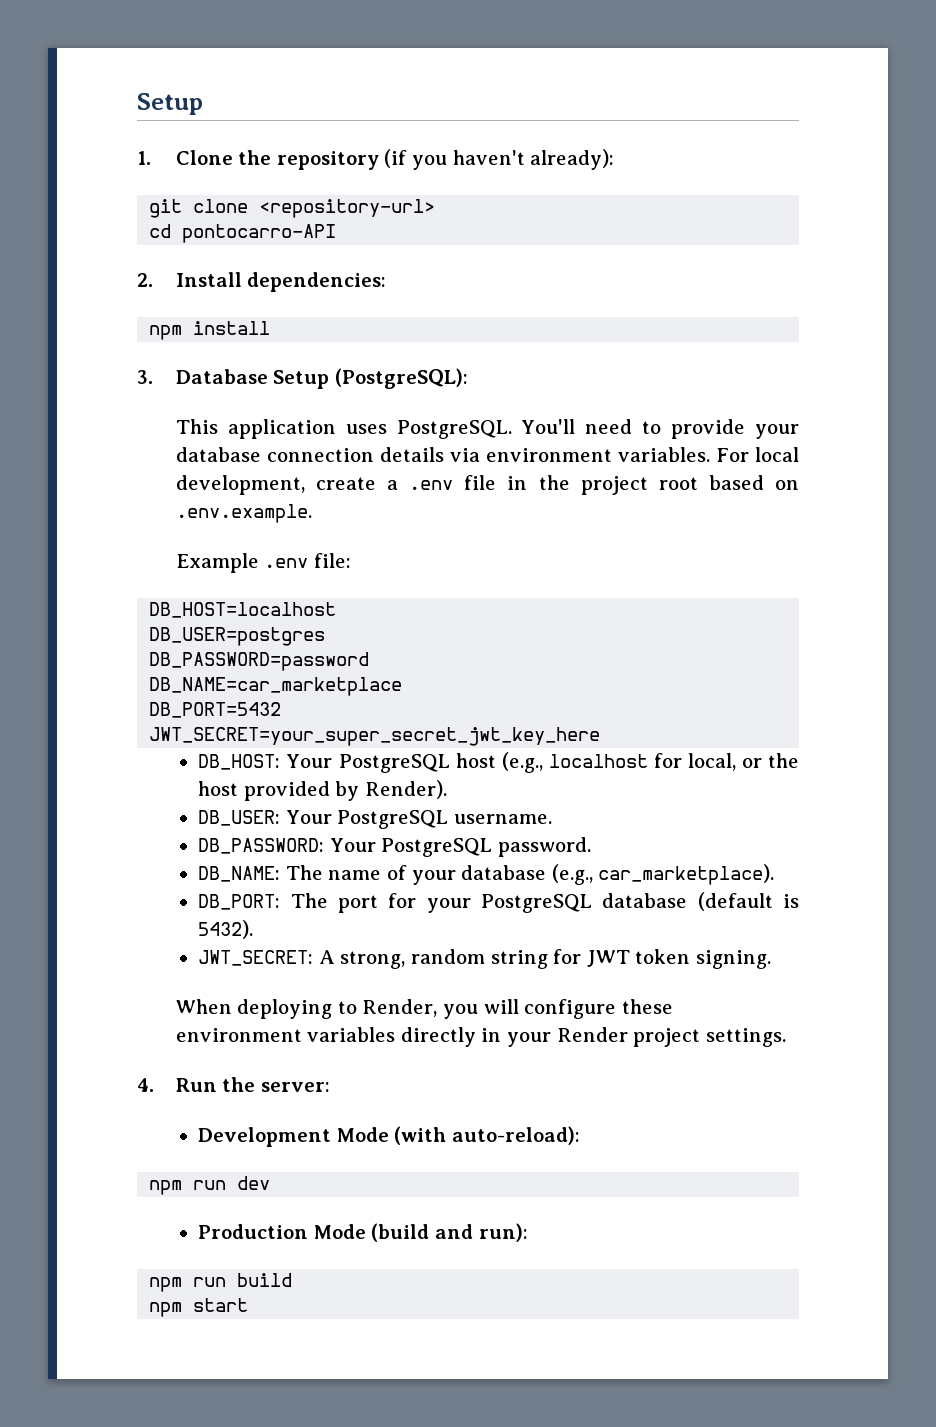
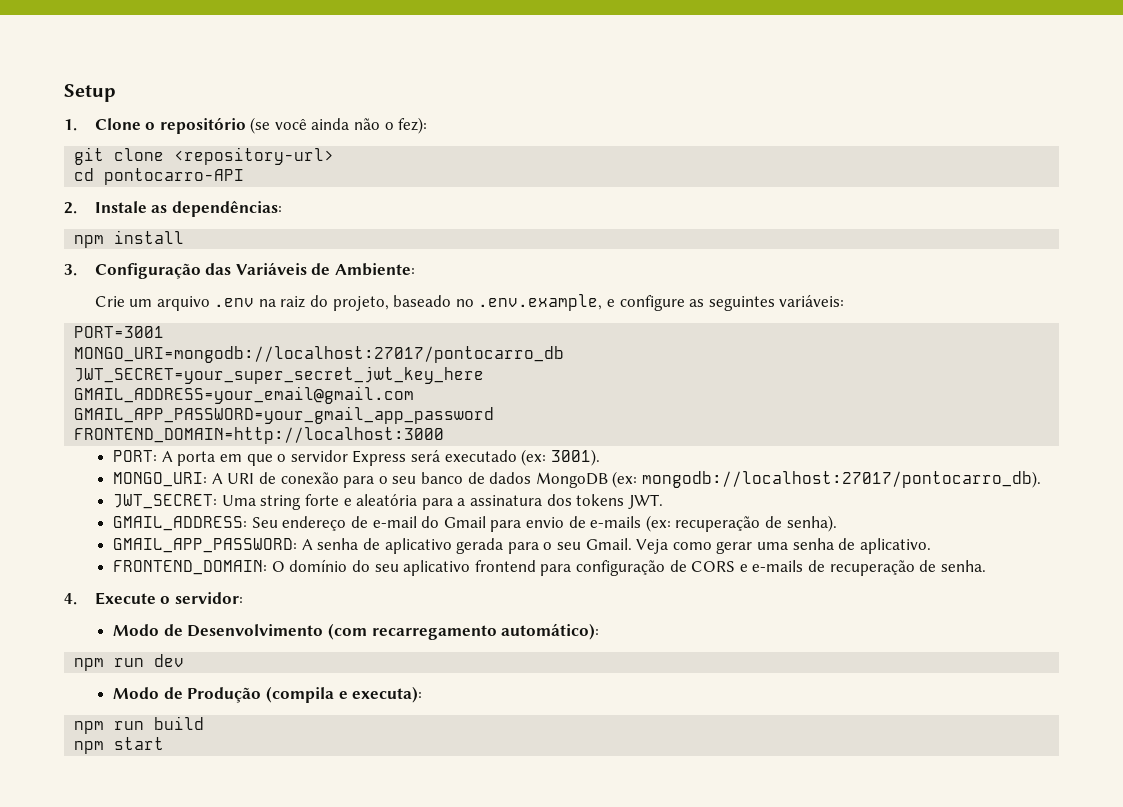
[238,149,615,170] the repository (if you haven't already): -> [145,117,428,134] o repositório (se você ainda não o fez):
[175,272,387,292] Install dependencies: -> [94,200,282,217] Instale as dependências:
[175,368,468,389] [175,419,799,439] [175,447,799,462] [175,475,799,495] [175,504,312,523] [175,553,351,573] [149,602,337,618] [149,627,326,646] [149,652,370,671] [149,677,403,696] [149,702,282,718] [149,727,601,746] [198,752,800,773] [198,780,448,801] [198,810,552,829] [198,837,591,857] [198,864,775,885] [198,892,799,913] [198,920,254,939] [198,949,771,969] [175,999,673,1019] [175,1027,786,1047] [137,1077,330,1092] [198,1126,581,1147] [149,1176,271,1195] [198,1223,528,1242] Database Setup (PostgreSQL): // This application uses PostgreSQL. You'll need to provide your database connection details via environment variables. For local development, create a .env file in the project root based on .env.example. // Example .env file: // DB_HOST=localhost // DB_USER=postgres // DB_PASSWORD=password // DB_NAME=car_marketplace // DB_PORT=5432 // JWT_SECRET=your_super_secret_jwt_key_here // DB_HOST: Your PostgreSQL host (e.g., localhost for local, or the host provided by Render). // DB_USER: Your PostgreSQL username. // DB_PASSWORD: Your PostgreSQL password. // DB_NAME: The name of your database (e.g., car_marketplace). // DB_PORT: The port for your PostgreSQL database (default is 5432). // JWT_SECRET: A strong, random string for JWT token signing. // When deploying to Render, you will configure these environment variables directly in your Render project settings. // 4. Run the server: // Development Mode (with auto-reload): // npm run dev // Production Mode (build and run): -> [94,262,415,279] [94,294,845,311] [74,326,165,338] [74,346,565,363] [74,366,485,384] [74,386,415,404] [74,406,495,424] [74,427,445,444] [113,449,600,466] [113,471,1041,488] [113,494,663,510] [113,515,837,532] [113,538,931,554] [113,559,986,576] [64,592,243,605] [113,623,600,640] [74,654,185,671] [113,686,423,703] Configuração das Variáveis de Ambiente: // Crie um arquivo .env na raiz do projeto, baseado no .env.example, e configure as seguintes variáveis: // PORT=3001 // MONGO_URI=mongodb://localhost:27017/pontocarro_db // JWT_SECRET=your_super_secret_jwt_key_here // GMAIL_ADDRESS=your_email@gmail.com // GMAIL_APP_PASSWORD=your_gmail_app_password // FRONTEND_DOMAIN=http://localhost:3000 // PORT: A porta em que o servidor Express será executado (ex: 3001). // MONGO_URI: A URI de conexão para o seu banco de dados MongoDB (ex: mongodb://localhost:27017/pontocarro_db). // JWT_SECRET: Uma string forte e aleatória para a assinatura dos tokens JWT. // GMAIL_ADDRESS: Seu endereço de e-mail do Gmail para envio de e-mails (ex: recuperação de senha). // GMAIL_APP_PASSWORD: A senha de aplicativo gerada para o seu Gmail. Veja como gerar uma senha de aplicativo. // FRONTEND_DOMAIN: O domínio do seu aplicativo frontend para configuração de CORS e e-mails de recuperação de senha. // 4. Execute o servidor: // Modo de Desenvolvimento (com recarregamento automático): // npm run dev // Modo de Produção (compila e executa):

